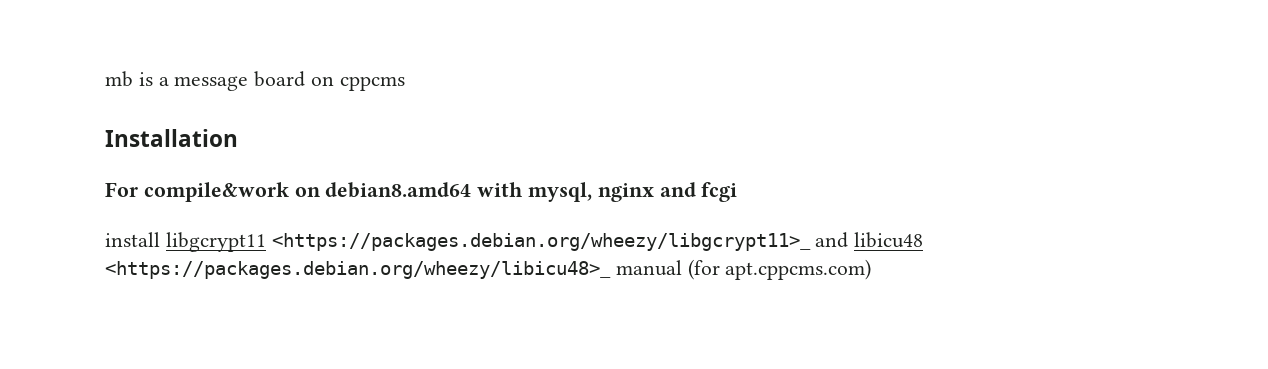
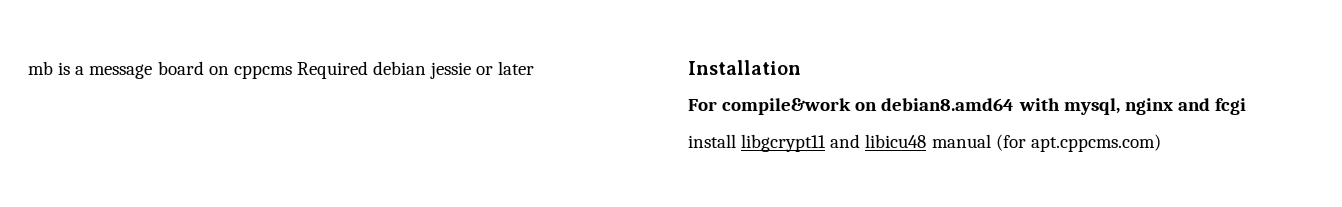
(405, 83) none -> [296,61,535,79] Required debian jessie or later
[271,233,811,251] <https://packages.debian.org/wheezy/libgcrypt11>_ -> (827, 143) none
[105,261,611,279] <https://packages.debian.org/wheezy/libicu48>_ -> (927, 141) none

